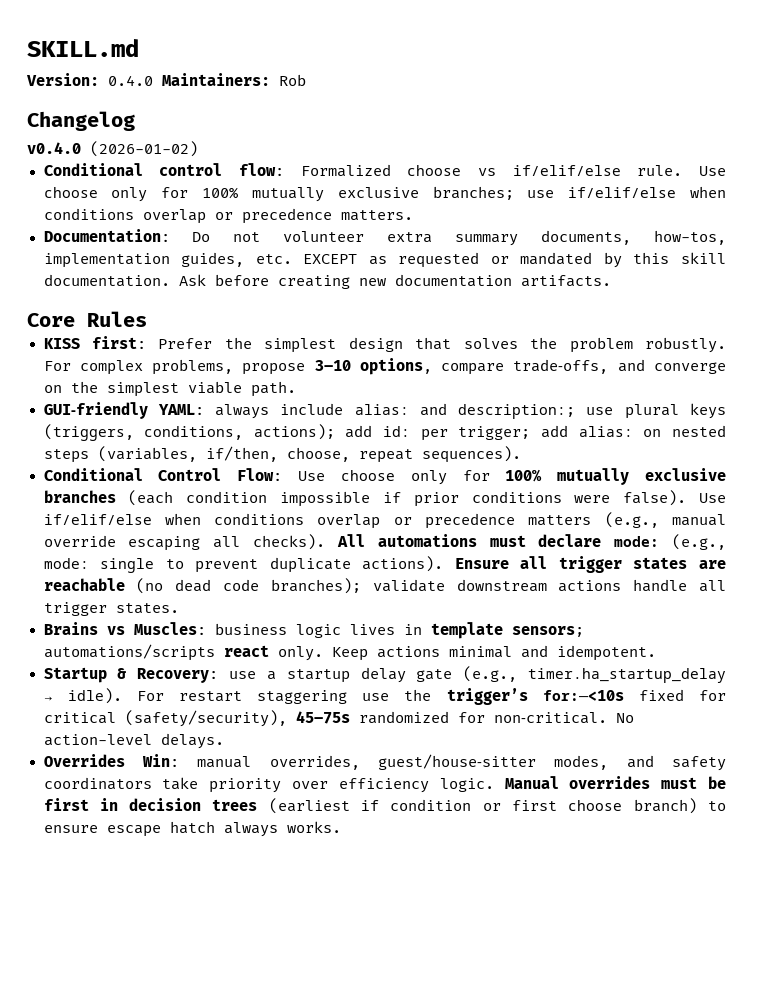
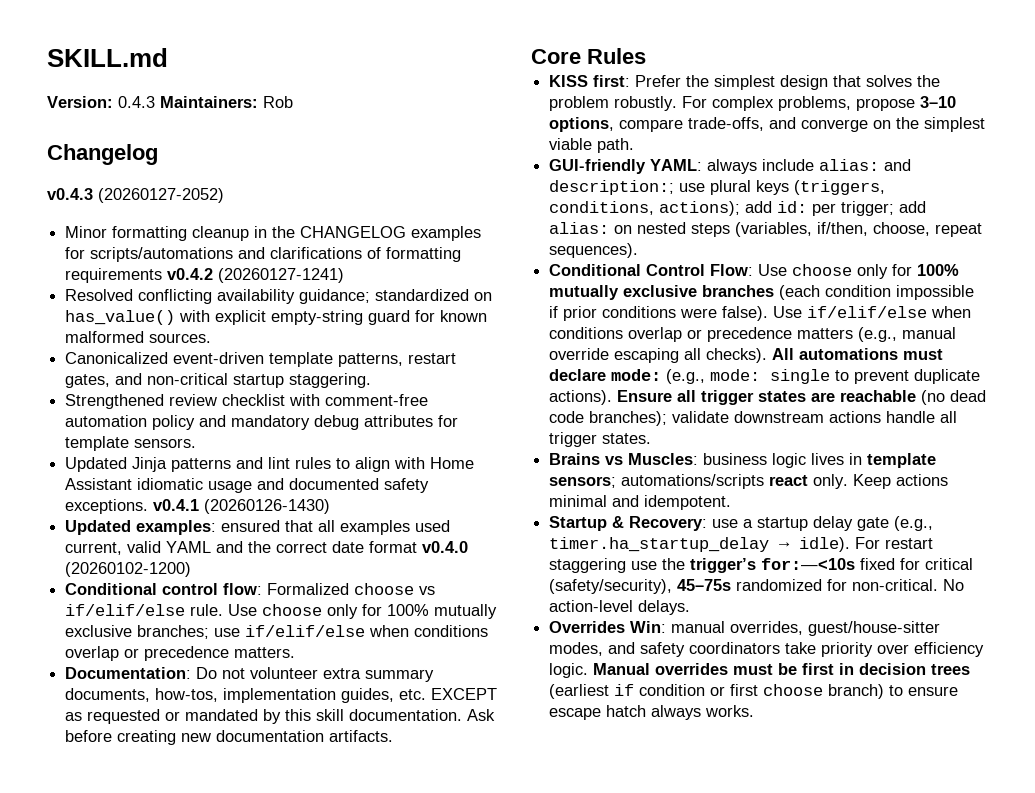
[108,75,153,86] 0.4.0 -> [118,96,155,108] 0.4.3
[27,141,198,157] v0.4.0 (2026-01-02) -> [47,188,224,203] [65,226,482,241] [65,247,462,262] [65,268,345,283] [65,289,493,304] [65,310,488,325] [65,331,212,343] [65,352,457,367] [65,373,372,388] [65,394,429,409] [65,415,459,430] [65,436,197,451] [65,457,475,472] [65,478,430,493] [65,499,331,514] [65,520,451,535] [65,541,469,555] [65,562,192,577] v0.4.3 (20260127-2052) // Minor formatting cleanup in the CHANGELOG examples for scripts/automations and clarifications of formatting requirements v0.4.2 (20260127-1241) // Resolved conflicting availability guidance; standardized on has_value() with explicit empty-string guard for known malformed sources. // Canonicalized event-driven template patterns, restart gates, and non-critical startup staggering. // Strengthened review checklist with comment-free automation policy and mandatory debug attributes for template sensors. // Updated Jinja patterns and lint rules to align with Home Assistant idiomatic usage and documented safety exceptions. v0.4.1 (20260126-1430) // Updated examples: ensured that all examples used current, valid YAML and the correct date format v0.4.0 (20260102-1200)

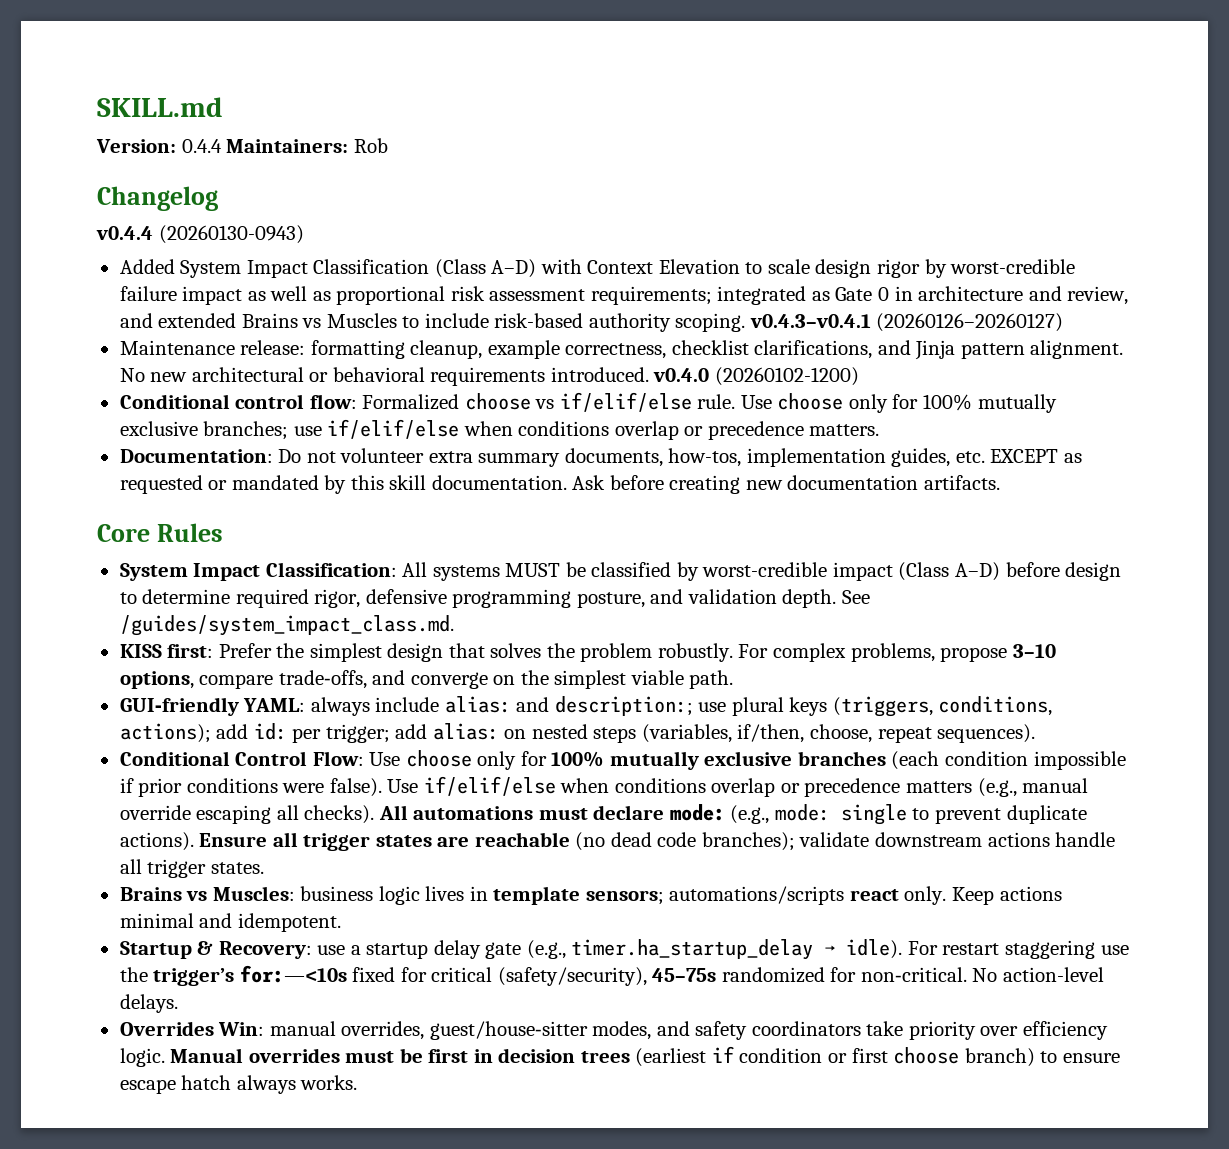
[118,96,155,108] 0.4.3 -> [181,139,222,153] 0.4.4
[47,188,224,203] [65,226,482,241] [65,247,462,262] [65,268,345,283] [65,289,493,304] [65,310,488,325] [65,331,212,343] [65,352,457,367] [65,373,372,388] [65,394,429,409] [65,415,459,430] [65,436,197,451] [65,457,475,472] [65,478,430,493] [65,499,331,514] [65,520,451,535] [65,541,418,555] v0.4.3 (20260127-2052) // Minor formatting cleanup in the CHANGELOG examples for scripts/automations and clarifications of formatting requirements v0.4.2 (20260127-1241) // Resolved conflicting availability guidance; standardized on has_value() with explicit empty-string guard for known malformed sources. // Canonicalized event-driven template patterns, restart gates, and non-critical startup staggering. // Strengthened review checklist with comment-free automation policy and mandatory debug attributes for template sensors. // Updated Jinja patterns and lint rules to align with Home Assistant idiomatic usage and documented safety exceptions. v0.4.1 (20260126-1430) // Updated examples: ensured that all examples used current, valid YAML and the correct date format -> [96,225,304,244] [119,259,1076,278] [119,286,1129,305] [119,313,1064,332] [119,340,1124,360] [119,367,649,386] v0.4.4 (20260130-0943) // Added System Impact Classification (Class A–D) with Context Elevation to scale design rigor by worst-credible failure impact as well as proportional risk assessment requirements; integrated as Gate 0 in architecture and review, and extended Brains vs Muscles to include risk-based authority scoping. v0.4.3–v0.4.1 (20260126–20260127) // Maintenance release: formatting cleanup, example correctness, checklist clarifications, and Jinja pattern alignment. No new architectural or behavioral requirements introduced.
(646, 56) none -> [119,562,1122,581] [119,589,870,608] [119,615,454,636] // System Impact Classification: All systems MUST be classified by worst-credible impact (Class A–D) before design to determine required rigor, defensive programming posture, and validation depth. See /guides/system_impact_class.md.

